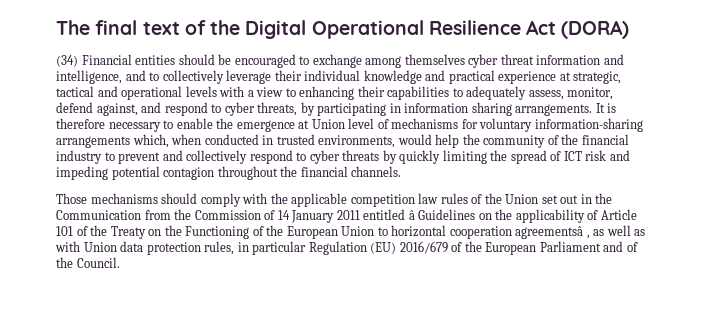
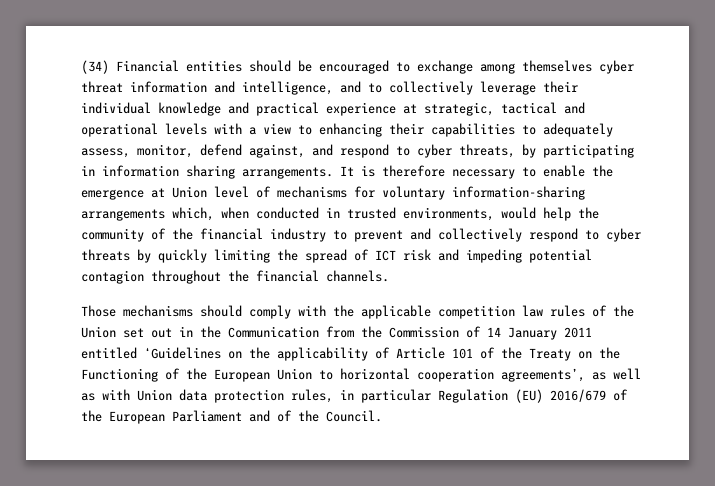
[56,20,630,39] The final text of the Digital Operational Resilience Act (DORA) // -> (81, 67) none
[408,209,476,220] â Guidelines -> [144,347,221,359] ‘Guidelines
[515,226,590,239] agreementsâ , -> [501,368,585,382] agreements’,

